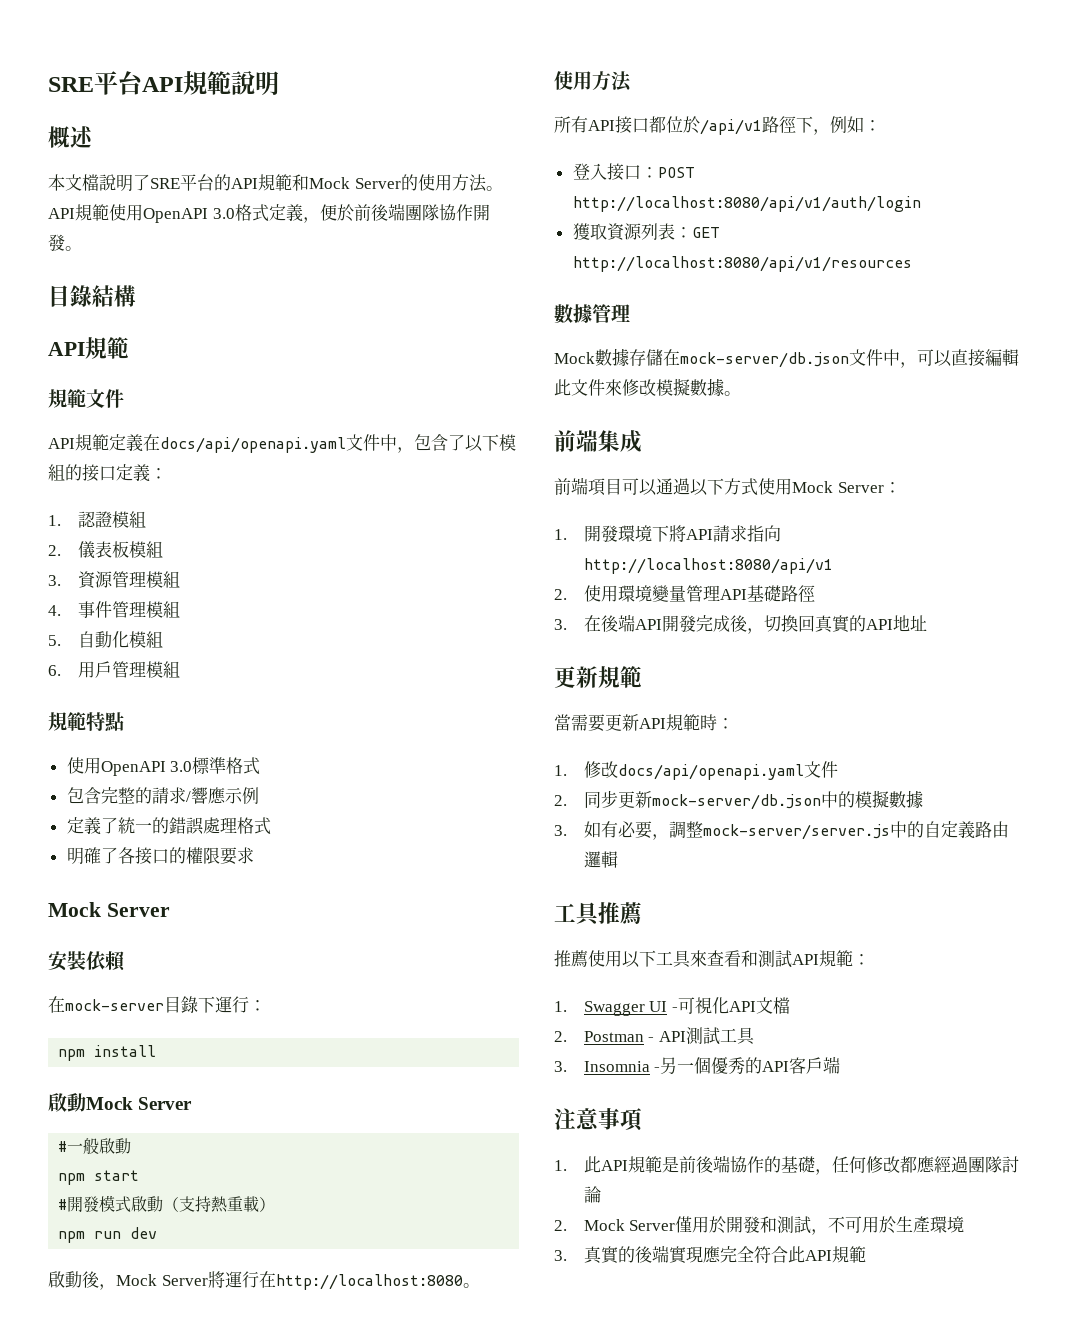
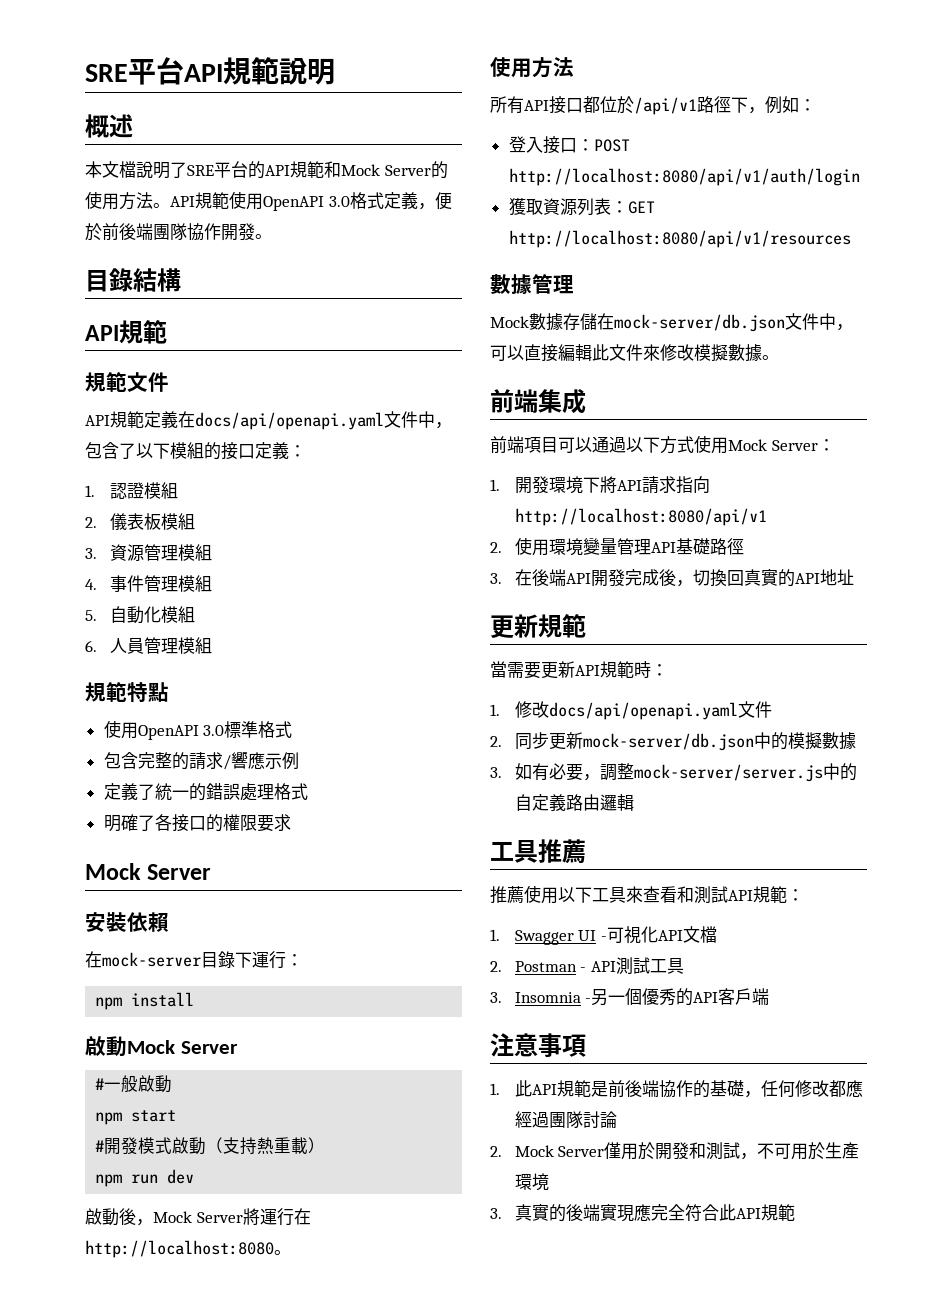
[77,661,112,678] 用戶 -> [109,637,144,654] 人員

